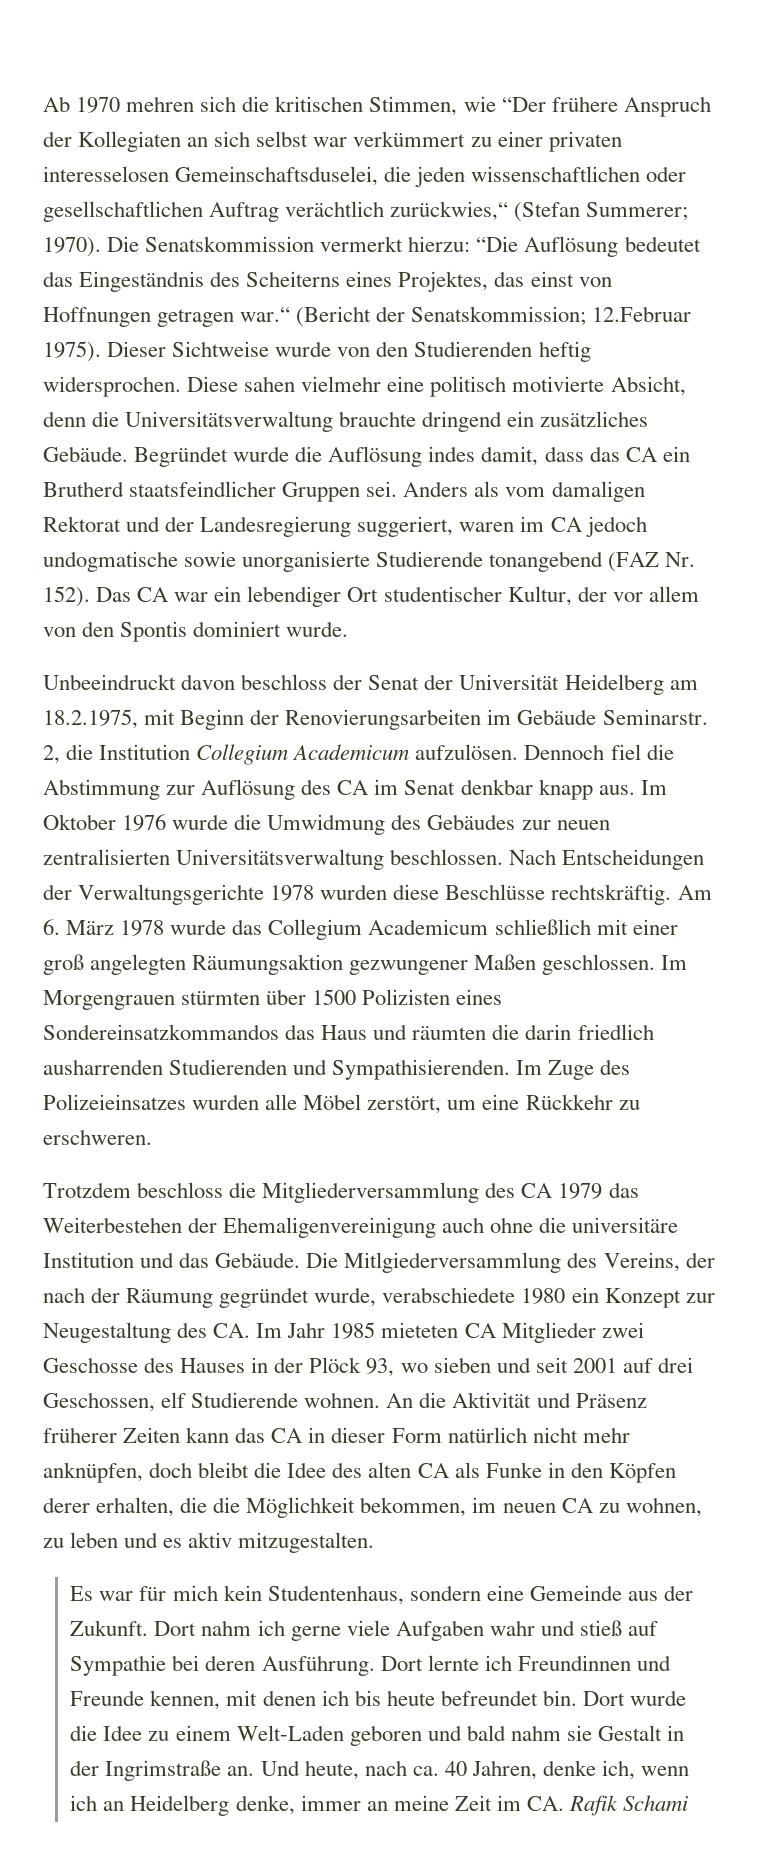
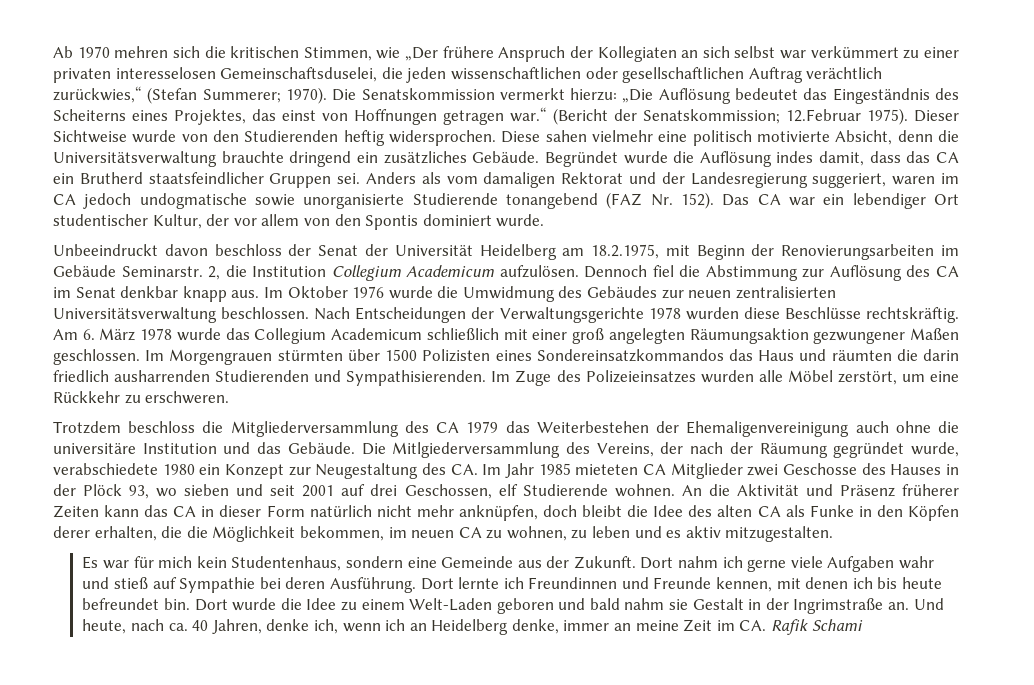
[501,97,546,112] “Der -> [405,47,439,61] „Der
[476,236,519,252] “Die -> [622,89,654,103] „Die

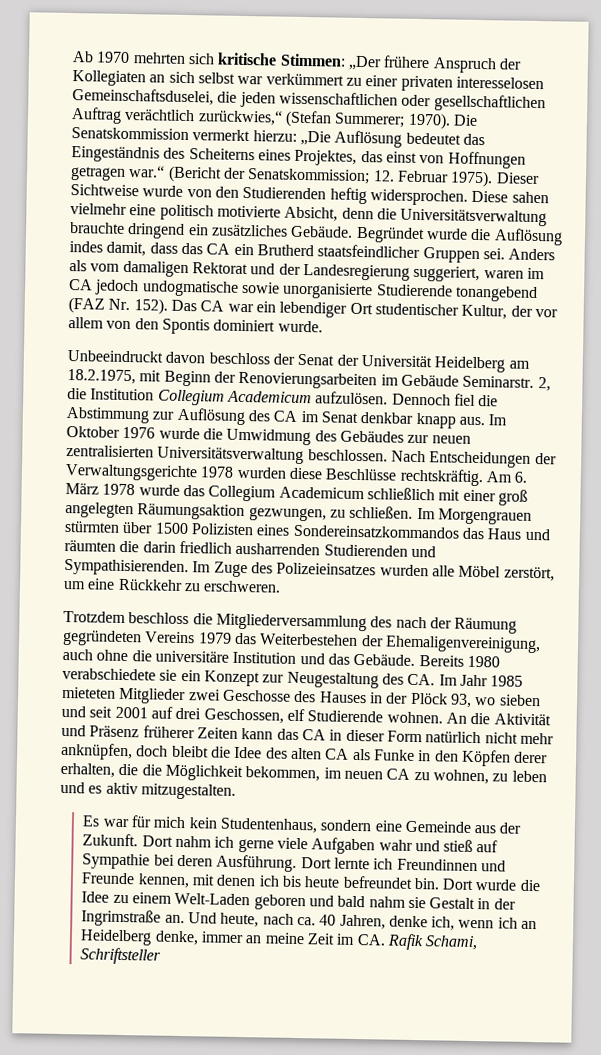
[114,46,401,61] mehren sich die kritischen Stimmen, wie -> [132,52,346,67] mehrten sich kritische Stimmen:
[786,109,861,122] 12.Februar -> [372,170,449,183] 12. Februar
[813,328,960,344] [53,349,140,365] gezwungener Maßen geschlossen. -> [248,505,414,522] gezwungen, zu schließen.
[436,422,460,433] CA -> [395,616,518,634] [62,629,196,647] nach der Räumung gegründeten Vereins
[686,421,850,437] Ehemaligenvereinigung -> [384,635,541,654] Ehemaligenvereinigung,
[361,442,959,458] [53,463,195,475] Die Mitlgiederversammlung des Vereins, der nach der Räumung gegründet wurde, verabschiedete 1980 -> [418,655,500,668] [62,667,178,681] Bereits 1980 verabschiedete sie
[643,464,666,475] CA -> (116, 692) none
[811,619,863,631] Schami -> [425,935,479,951] [80,947,162,965] Schami, Schriftsteller

